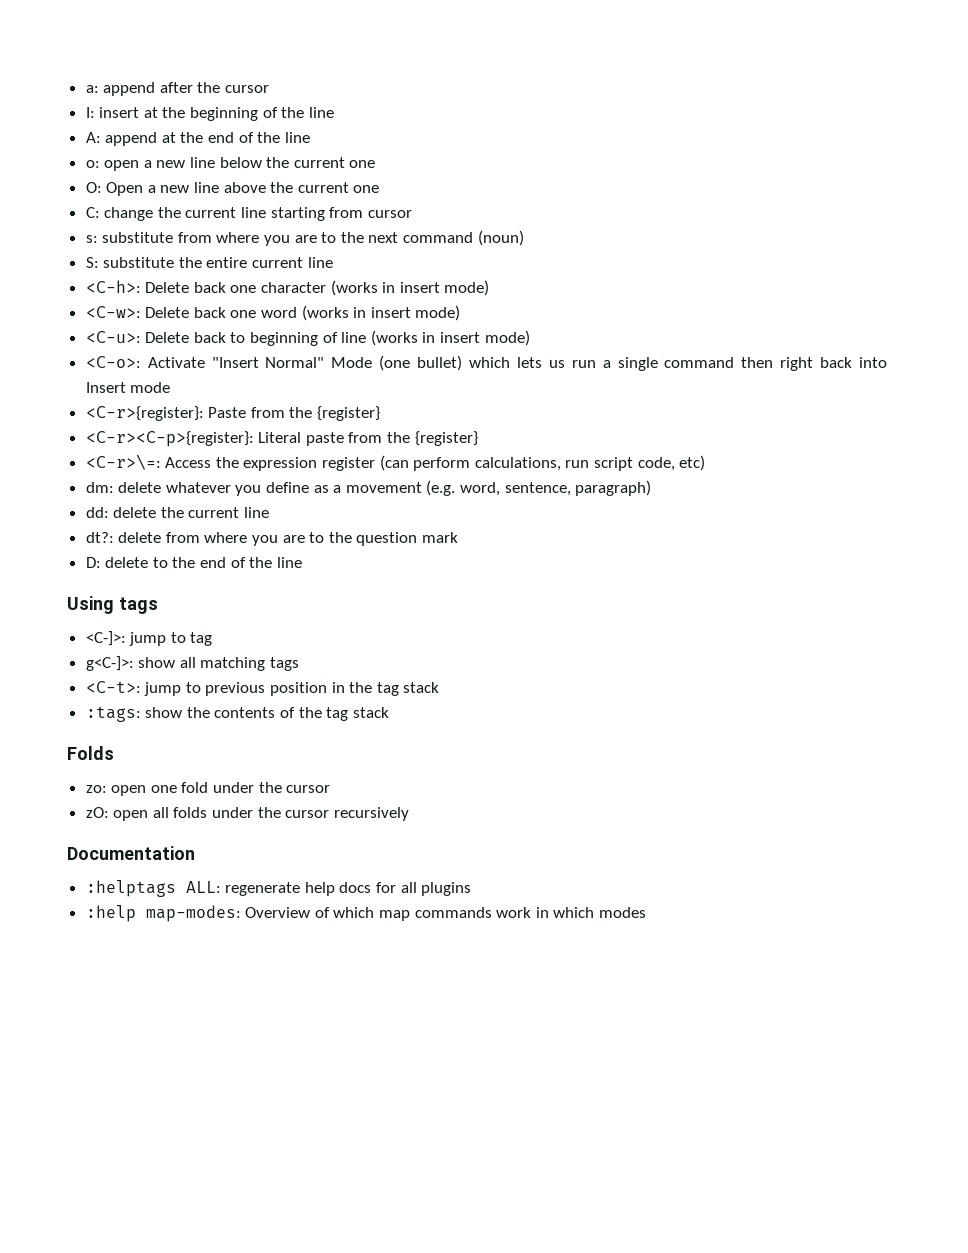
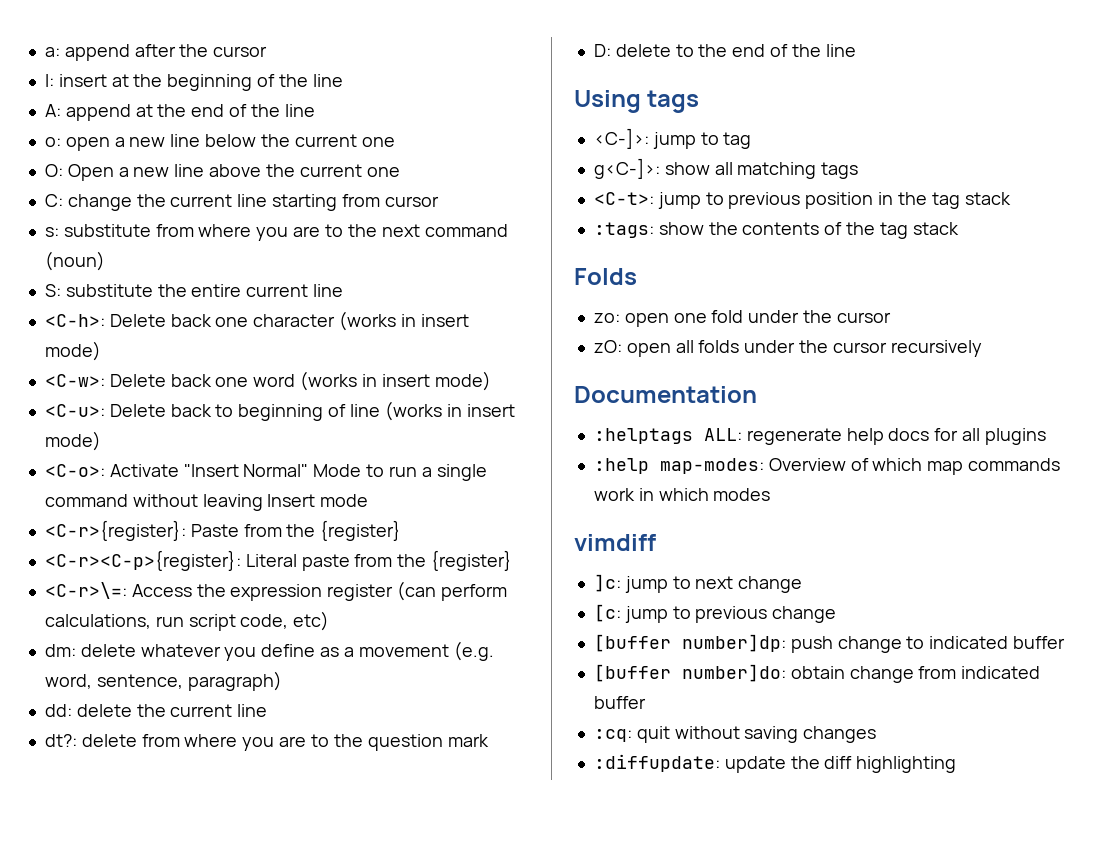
[379,355,887,371] (one bullet) which lets us run a single command then right back into -> [366,464,487,481] [44,494,263,511] to run a single command without leaving
(647, 912) none -> [574,534,656,551] [593,574,803,593] [593,604,837,623] [593,634,1066,653] [593,664,1041,683] [593,696,646,709] [593,726,877,743] [593,754,957,773] // vimdiff // ]c: jump to next change // [c: jump to previous change // [buffer number]dp: push change to indicated buffer // [buffer number]do: obtain change from indicated buffer // :cq: quit without saving changes // :diffupdate: update the diff highlighting

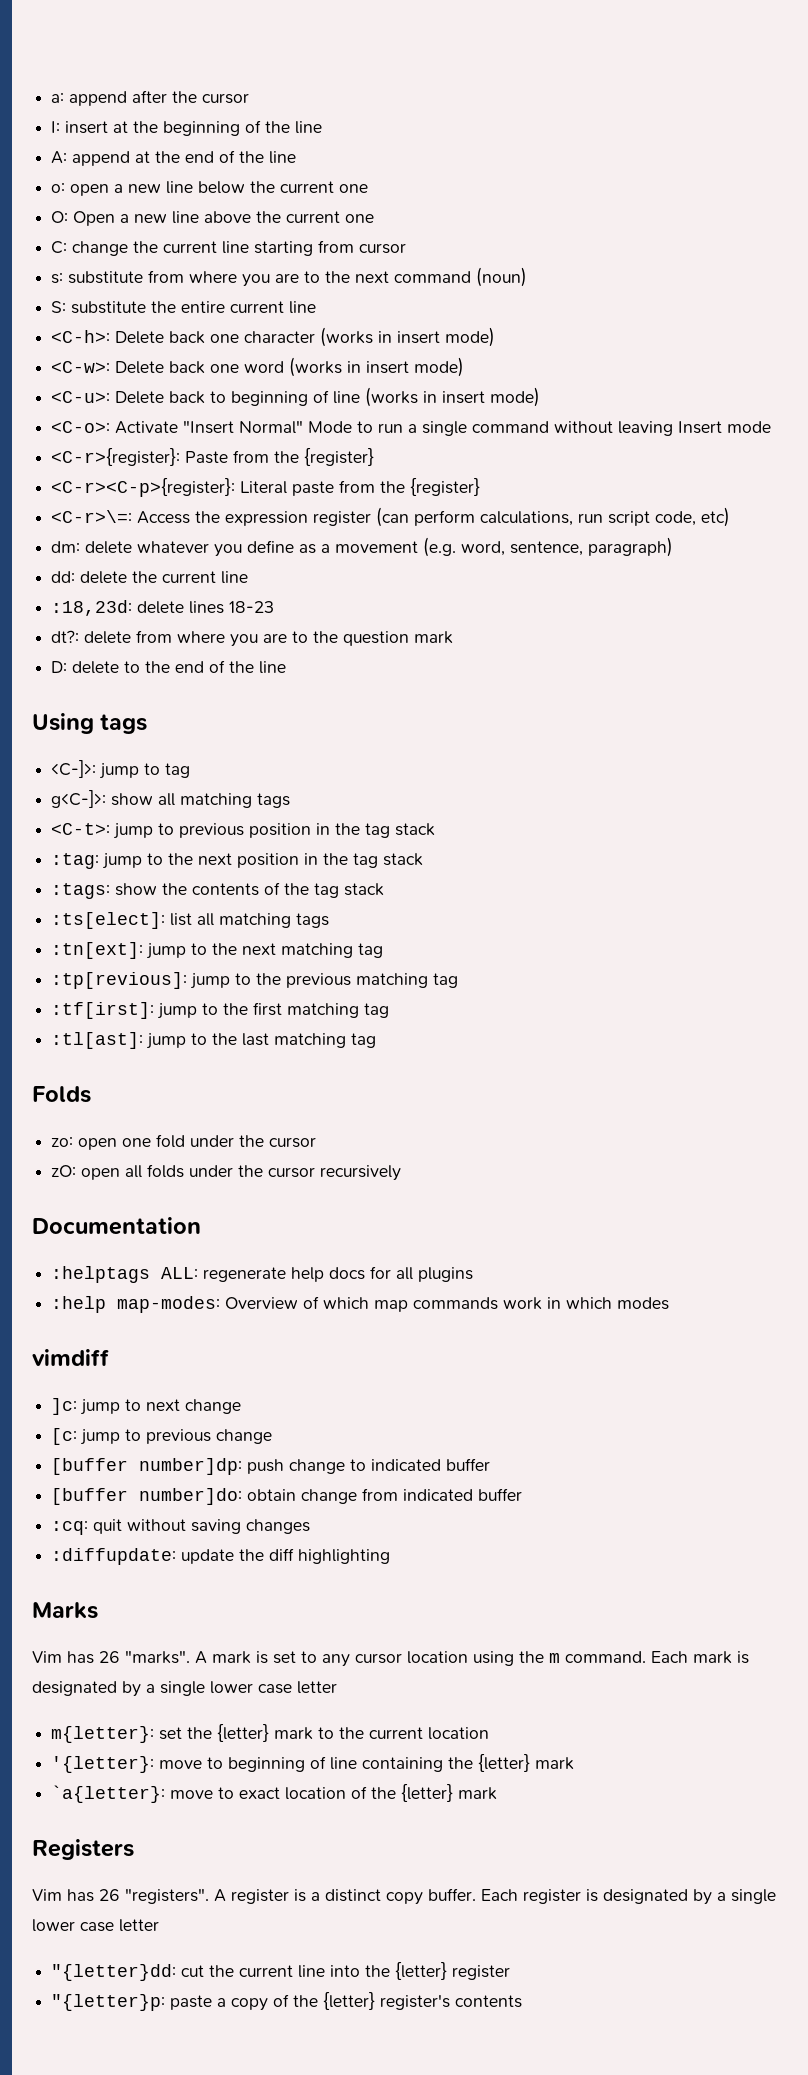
(268, 710) none -> [51,600,275,616] // :18,23d: delete lines 18-23
(1011, 198) none -> [51,853,424,869] // :tag: jump to the next position in the tag stack
(959, 228) none -> [51,912,330,929] [51,942,384,959] [51,972,459,989] [51,1002,390,1019] [51,1032,377,1049] // :ts[elect]: list all matching tags // :tn[ext]: jump to the next matching tag // :tp[revious]: jump to the previous matching tag // :tf[irst]: jump to the first matching tag // :tl[ast]: jump to the last matching tag
(957, 764) none -> [32,1602,98,1619] [32,1650,749,1667] [32,1681,337,1697] [51,1724,490,1743] [51,1754,575,1773] [51,1784,498,1803] [32,1839,134,1860] [32,1888,776,1905] [32,1919,159,1932] [51,1962,511,1981] [51,1992,523,2011] // Marks // Vim has 26 "marks". A mark is set to any cursor location using the m command. Each mark is designated by a single lower case letter // m{letter}: set the {letter} mark to the current location // '{letter}: move to beginning of line containing the {letter} mark // `a{letter}: move to exact location of the {letter} mark // Registers // Vim has 26 "registers". A register is a distinct copy buffer. Each register is designated by a single lower case letter // "{letter}dd: cut the current line into the {letter} register // "{letter}p: paste a copy of the {letter} register's contents

